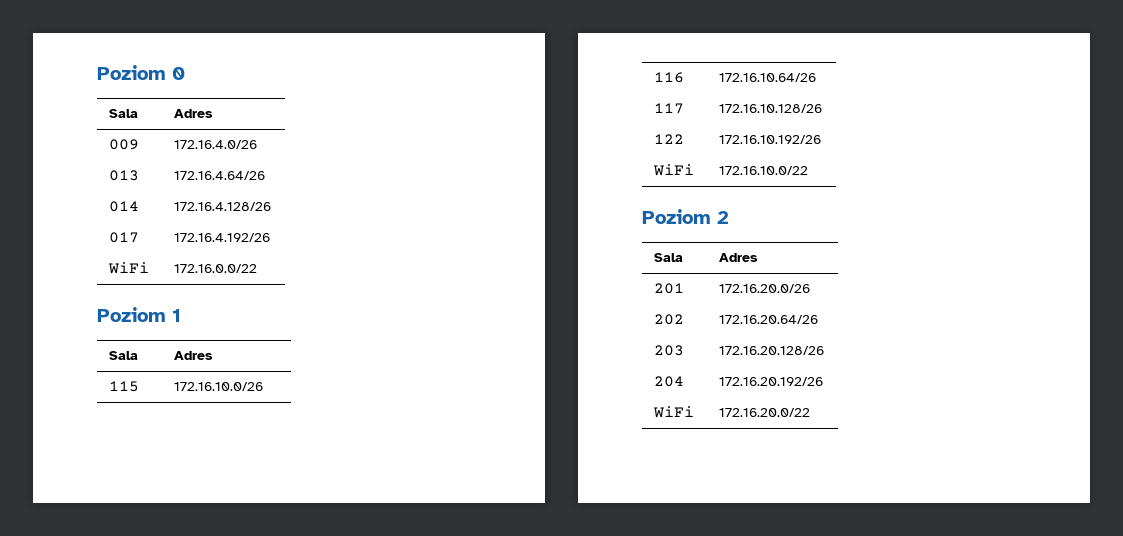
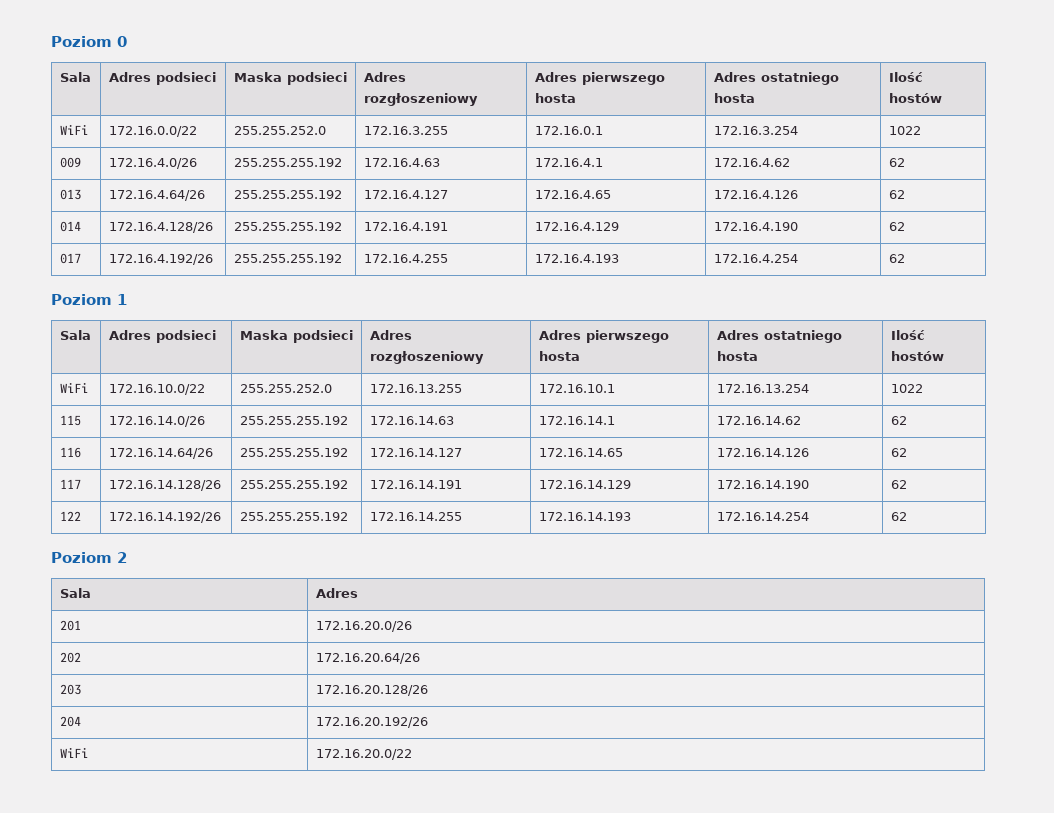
[109,139,140,150] [174,140,258,149] [109,170,140,181] [174,171,266,180] [109,201,140,212] [174,202,272,211] [109,232,140,243] [174,233,271,242] [108,262,150,274] [174,264,258,273] [97,307,181,322] [109,351,139,360] [174,351,214,360] [109,381,140,392] [174,382,264,391] [654,72,685,83] [719,73,817,82] [654,103,685,114] [719,104,823,113] [654,134,685,144] [719,135,822,144] [653,164,695,176] [719,166,809,175] // 009 | 172.16.4.0/26 // 013 | 172.16.4.64/26 // 014 | 172.16.4.128/26 // 017 | 172.16.4.192/26 // WiFi | 172.16.0.0/22 // Poziom 1 // Sala | Adres // 115 | 172.16.10.0/26 // 116 | 172.16.10.64/26 // 117 | 172.16.10.128/26 // 122 | 172.16.10.192/26 // WiFi | 172.16.10.0/22 -> [155,72,216,85] [233,72,347,85] [363,72,406,82] [363,93,478,106] [534,72,665,85] [534,93,576,103] [713,72,839,85] [713,93,755,103] [888,72,923,82] [888,93,942,103] [59,124,88,135] [108,126,197,137] [233,126,326,135] [363,126,448,135] [534,126,603,135] [713,126,798,135] [888,126,921,135] [59,157,81,168] [108,158,197,169] [233,158,342,167] [363,158,440,167] [534,158,603,167] [713,158,790,167] [888,158,905,167] [59,189,81,200] [108,190,205,201] [233,190,342,199] [363,190,448,199] [534,190,611,199] [713,190,798,199] [888,190,905,199] [59,221,81,232] [108,222,213,233] [233,222,342,231] [363,222,448,231] [534,222,619,231] [713,222,798,231] [888,222,905,231] [59,253,81,264] [108,254,213,265] [233,254,342,263] [363,254,448,263] [534,254,619,263] [713,254,798,263] [888,254,905,263] [51,294,127,305] [59,330,91,340] [108,330,216,343] [239,330,353,343] [369,330,412,340] [369,351,484,364] [538,330,669,343] [538,351,580,361] [716,330,842,343] [716,351,758,361] [890,330,925,340] [890,351,944,361] [59,382,88,393] [108,384,205,395] [239,384,332,393] [369,384,462,393] [538,384,615,393] [716,384,809,393] [890,384,923,393] [59,415,81,426] [108,416,205,427] [239,416,348,425] [369,416,454,425] [538,416,615,425] [716,416,801,425] [890,416,907,425] [59,447,81,458] [108,448,213,459] [239,448,348,457] [369,448,462,457] [538,448,623,457] [716,448,809,457] [890,448,907,457] [59,479,81,489] [108,480,221,491] [239,480,348,489] [369,480,462,489] [538,480,631,489] [716,480,809,489] [890,480,907,489] [59,511,81,521] [108,512,221,523] [239,512,348,521] [369,512,462,521] [538,512,631,521] [716,512,809,521] [890,512,907,521] podsieci | Maska podsieci | Adres rozgłoszeniowy | Adres pierwszego hosta | Adres ostatniego hosta | Ilość hostów // WiFi | 172.16.0.0/22 | 255.255.252.0 | 172.16.3.255 | 172.16.0.1 | 172.16.3.254 | 1022 // 009 | 172.16.4.0/26 | 255.255.255.192 | 172.16.4.63 | 172.16.4.1 | 172.16.4.62 | 62 // 013 | 172.16.4.64/26 | 255.255.255.192 | 172.16.4.127 | 172.16.4.65 | 172.16.4.126 | 62 // 014 | 172.16.4.128/26 | 255.255.255.192 | 172.16.4.191 | 172.16.4.129 | 172.16.4.190 | 62 // 017 | 172.16.4.192/26 | 255.255.255.192 | 172.16.4.255 | 172.16.4.193 | 172.16.4.254 | 62 // Poziom 1 // Sala | Adres podsieci | Maska podsieci | Adres rozgłoszeniowy | Adres pierwszego hosta | Adres ostatniego hosta | Ilość hostów // WiFi | 172.16.10.0/22 | 255.255.252.0 | 172.16.13.255 | 172.16.10.1 | 172.16.13.254 | 1022 // 115 | 172.16.14.0/26 | 255.255.255.192 | 172.16.14.63 | 172.16.14.1 | 172.16.14.62 | 62 // 116 | 172.16.14.64/26 | 255.255.255.192 | 172.16.14.127 | 172.16.14.65 | 172.16.14.126 | 62 // 117 | 172.16.14.128/26 | 255.255.255.192 | 172.16.14.191 | 172.16.14.129 | 172.16.14.190 | 62 // 122 | 172.16.14.192/26 | 255.255.255.192 | 172.16.14.255 | 172.16.14.193 | 172.16.14.254 | 62

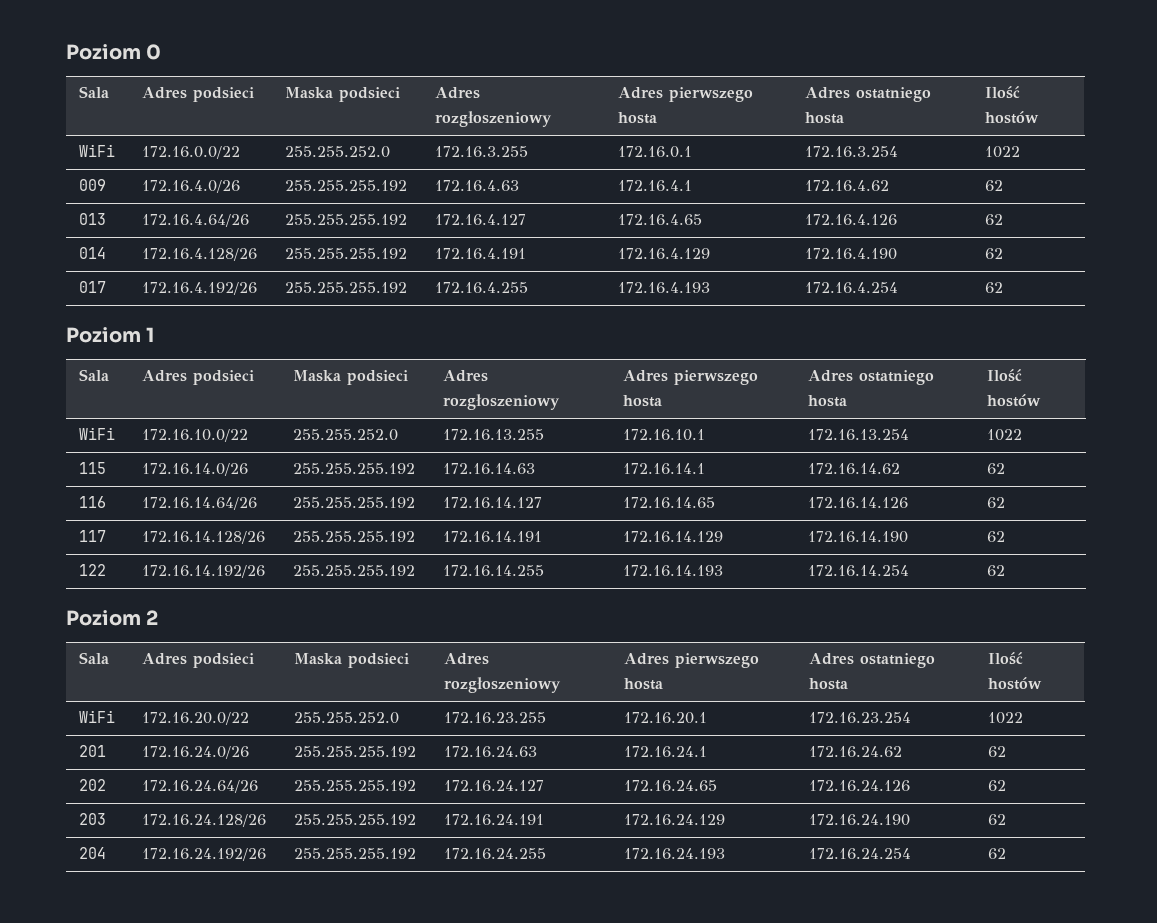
[59,620,81,631] [315,621,412,632] [59,652,81,663] [315,653,420,664] [59,684,81,695] [315,685,428,696] [59,716,81,727] [315,717,428,728] [59,747,88,758] [315,749,412,760] // 201 | 172.16.20.0/26 // 202 | 172.16.20.64/26 // 203 | 172.16.20.128/26 // 204 | 172.16.20.192/26 // WiFi | 172.16.20.0/22 -> [193,653,255,668] [294,653,410,668] [444,653,490,665] [444,677,562,693] [624,653,760,668] [624,678,664,690] [809,653,936,668] [809,678,849,690] [988,652,1024,665] [988,677,1043,690] [79,710,116,723] [142,712,250,725] [294,712,400,724] [444,712,547,723] [624,712,708,724] [809,712,912,723] [988,712,1024,724] [79,745,107,757] [142,746,250,759] [294,746,417,757] [444,746,538,757] [624,746,708,757] [809,746,903,757] [988,746,1007,757] [79,779,107,791] [142,780,259,793] [294,780,417,791] [444,780,545,791] [624,780,718,791] [809,780,911,791] [988,780,1007,791] [79,813,107,825] [142,814,267,827] [294,814,417,825] [444,814,545,825] [624,814,726,825] [809,814,911,826] [988,814,1007,825] [79,847,107,859] [142,848,267,861] [294,848,417,859] [444,848,547,859] [624,848,726,859] [809,848,912,859] [988,848,1007,859] podsieci | Maska podsieci | Adres rozgłoszeniowy | Adres pierwszego hosta | Adres ostatniego hosta | Ilość hostów // WiFi | 172.16.20.0/22 | 255.255.252.0 | 172.16.23.255 | 172.16.20.1 | 172.16.23.254 | 1022 // 201 | 172.16.24.0/26 | 255.255.255.192 | 172.16.24.63 | 172.16.24.1 | 172.16.24.62 | 62 // 202 | 172.16.24.64/26 | 255.255.255.192 | 172.16.24.127 | 172.16.24.65 | 172.16.24.126 | 62 // 203 | 172.16.24.128/26 | 255.255.255.192 | 172.16.24.191 | 172.16.24.129 | 172.16.24.190 | 62 // 204 | 172.16.24.192/26 | 255.255.255.192 | 172.16.24.255 | 172.16.24.193 | 172.16.24.254 | 62

